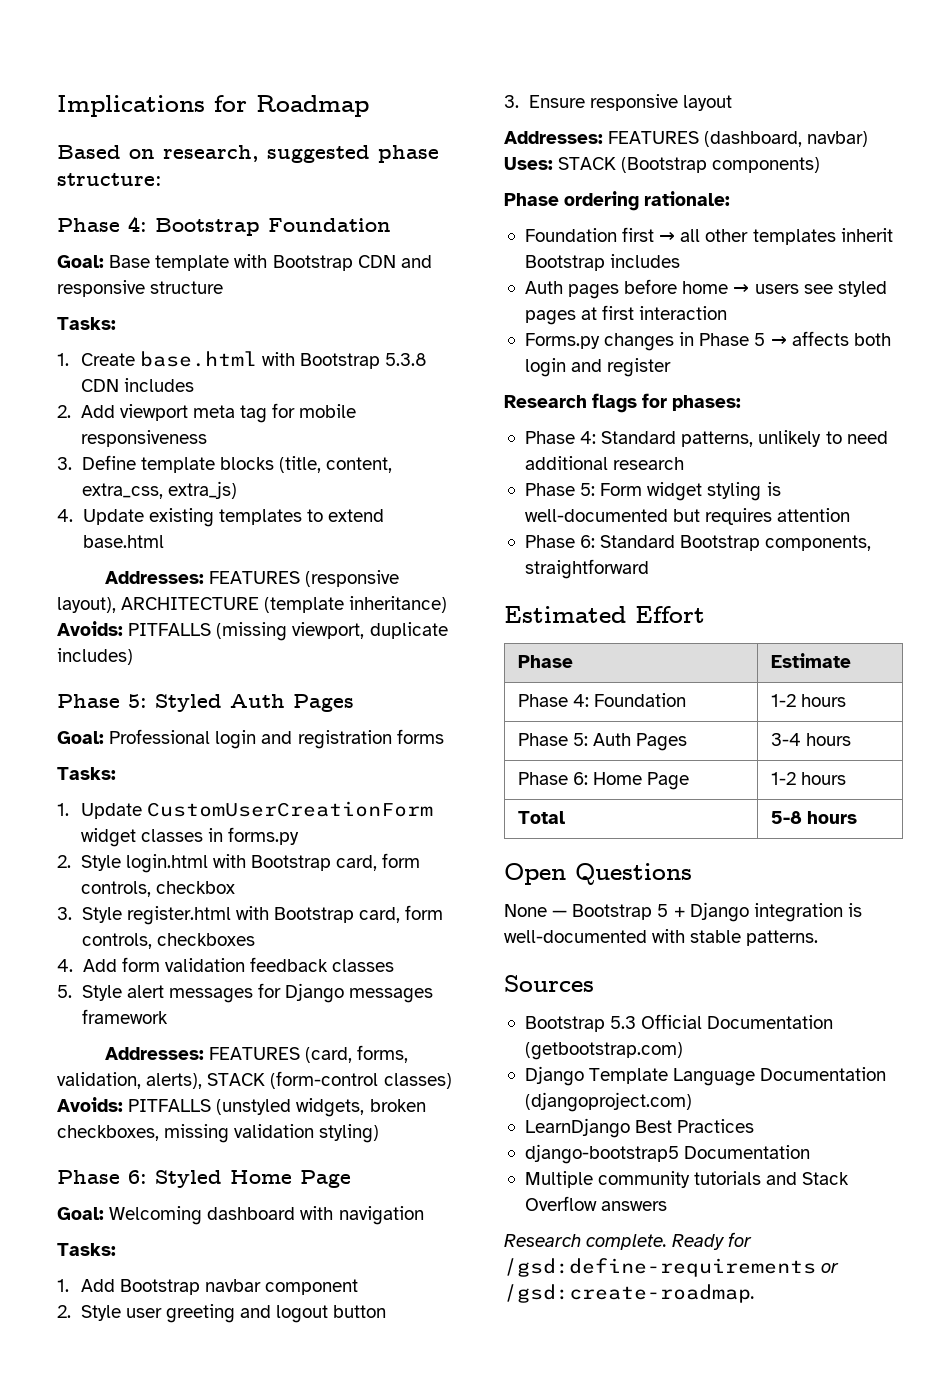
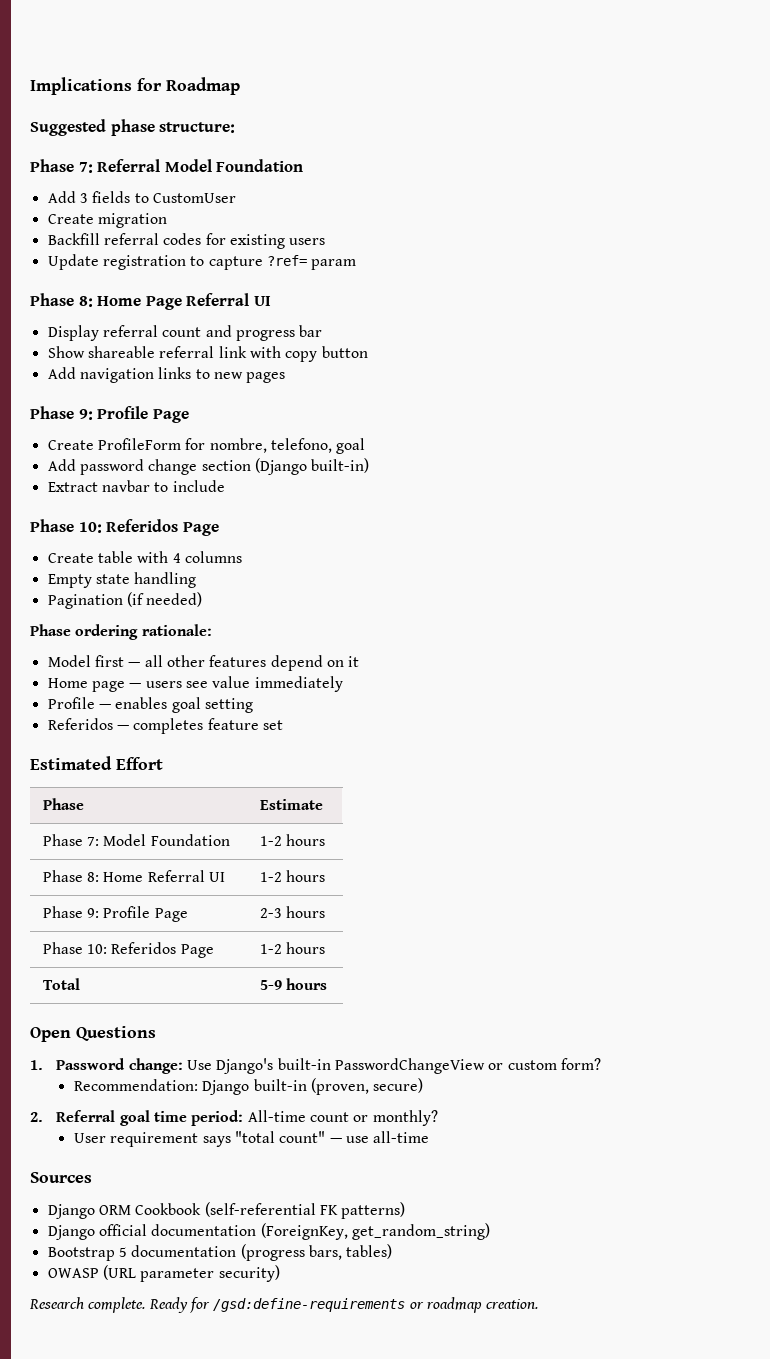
[57,145,370,163] Based on research, suggested -> [30,119,106,136] Suggested
[128,216,391,236] [57,254,432,271] [57,280,224,297] [57,317,116,330] [57,351,428,369] [80,378,194,392] [57,403,357,423] [80,430,207,447] [57,455,393,473] [81,481,237,499] [57,508,385,527] [82,535,164,548] [104,570,399,587] [57,596,448,613] [57,621,448,641] [57,648,133,665] [57,694,354,712] [57,729,444,749] [57,767,116,780] [57,801,433,819] [80,827,299,847] [57,853,421,873] [80,881,235,897] [57,905,444,925] [81,933,255,949] [57,957,395,972] [57,983,434,1003] [81,1009,168,1024] [104,1045,409,1063] [57,1071,452,1089] [57,1097,426,1117] [57,1124,380,1143] [57,1170,351,1188] [57,1206,424,1225] [57,1243,116,1256] [57,1279,358,1295] [57,1304,387,1323] [504,94,732,111] [504,131,869,147] [504,157,821,173] [504,191,731,211] [524,227,893,245] [524,254,681,271] [524,279,887,299] [524,305,728,325] [524,331,891,351] [524,358,672,377] [504,393,742,413] [524,430,888,447] [524,456,685,470] [524,482,781,501] [524,508,851,525] [524,535,872,551] [524,559,649,579] 4: Bootstrap Foundation // Goal: Base template with Bootstrap CDN and responsive structure // Tasks: // 1. Create base.html with Bootstrap 5.3.8 CDN includes // 2. Add viewport meta tag for mobile responsiveness // 3. Define template blocks (title, content, extra_css, extra_js) // 4. Update existing templates to extend base.html // Addresses: FEATURES (responsive layout), ARCHITECTURE (template inheritance) Avoids: PITFALLS (missing viewport, duplicate includes) // Phase 5: Styled Auth Pages // Goal: Professional login and registration forms // Tasks: // 1. Update CustomUserCreationForm widget classes in forms.py // 2. Style login.html with Bootstrap card, form controls, checkbox // 3. Style register.html with Bootstrap card, form controls, checkboxes // 4. Add form validation feedback classes // 5. Style alert messages for Django messages framework // Addresses: FEATURES (card, forms, validation, alerts), STACK (form-control classes) Avoids: PITFALLS (unstyled widgets, broken checkboxes, missing validation styling) // Phase 6: Styled Home Page // Goal: Welcoming dashboard with navigation // Tasks: // 1. Add Bootstrap navbar component // 2. Style user greeting and logout button // 3. Ensure responsive layout // Addresses: FEATURES (dashboard, navbar) Uses: STACK (Bootstrap components) // Phase ordering rationale: // Foundation first → all other templates inherit Bootstrap includes // Auth pages before home → users see styled pages at first interaction // Forms.py changes in Phase 5 → affects both login and register // Research flags for phases: // Phase 4: Standard patterns, unlikely to need additional research // Phase 5: Form widget styling is well-documented but requires attention // Phase 6: Standard Bootstrap components, straightforward -> [78,159,304,173] [47,191,236,203] [47,213,167,228] [47,233,326,249] [47,254,357,270] [30,293,271,310] [47,325,323,341] [47,346,368,362] [47,367,286,383] [30,406,189,423] [47,438,366,454] [47,458,370,475] [47,480,225,492] [30,519,219,536] [47,551,242,563] [47,572,197,588] [47,592,203,609] [30,624,212,640] [47,655,360,671] [47,676,343,692] [47,697,253,713] [47,718,283,734] 7: Referral Model Foundation // Add 3 fields to CustomUser // Create migration // Backfill referral codes for existing users // Update registration to capture ?ref= param // Phase 8: Home Page Referral UI // Display referral count and progress bar // Show shareable referral link with copy button // Add navigation links to new pages // Phase 9: Profile Page // Create ProfileForm for nombre, telefono, goal // Add password change section (Django built-in) // Extract navbar to include // Phase 10: Referidos Page // Create table with 4 columns // Empty state handling // Pagination (if needed) // Phase ordering rationale: // Model first — all other features depend on it // Home page — users see value immediately // Profile — enables goal setting // Referidos — completes feature set
[572,694,589,707] 4: -> [86,834,147,846] 7: Model
[572,733,687,751] [770,733,851,746] [517,772,642,785] 5: Auth Pages | 3-4 hours // Phase 6: Home -> [86,870,225,882] [259,870,325,882] [42,906,188,922] [259,906,325,918] [42,942,177,954] 8: Home Referral UI | 1-2 hours // Phase 9: Profile Page | 2-3 hours // Phase 10: Referidos
[770,811,802,824] 5-8 -> [259,980,282,990] 5-9
[504,902,862,922] [504,929,819,946] [504,975,594,992] [524,1014,834,1032] [524,1042,683,1060] [524,1066,887,1086] [524,1092,692,1112] [524,1118,755,1138] [524,1144,811,1164] [524,1171,850,1188] [524,1196,668,1211] None — Bootstrap 5 + Django integration is well-documented with stable patterns. // Sources // Bootstrap 5.3 Official Documentation (getbootstrap.com) // Django Template Language Documentation (djangoproject.com) // LearnDjango Best Practices // django-bootstrap5 Documentation // Multiple community tutorials and Stack Overflow answers -> [30,1058,601,1074] [73,1078,424,1095] [30,1110,438,1126] [73,1131,430,1147] [30,1172,92,1183] [47,1202,406,1219] [47,1223,490,1240] [47,1244,393,1261] [47,1265,280,1282] 1. Password change: Use Django's built-in PasswordChangeView or custom form? // Recommendation: Django built-in (proven, secure) // 2. Referral goal time period: All-time count or monthly? // User requirement says "total count" — use all-time // Sources // Django ORM Cookbook (self-referential FK patterns) // Django official documentation (ForeignKey, get_random_string) // Bootstrap 5 documentation (progress bars, tables) // OWASP (URL parameter security)
[504,1284,755,1303] /gsd:create-roadmap. -> [426,1297,539,1313] roadmap creation.

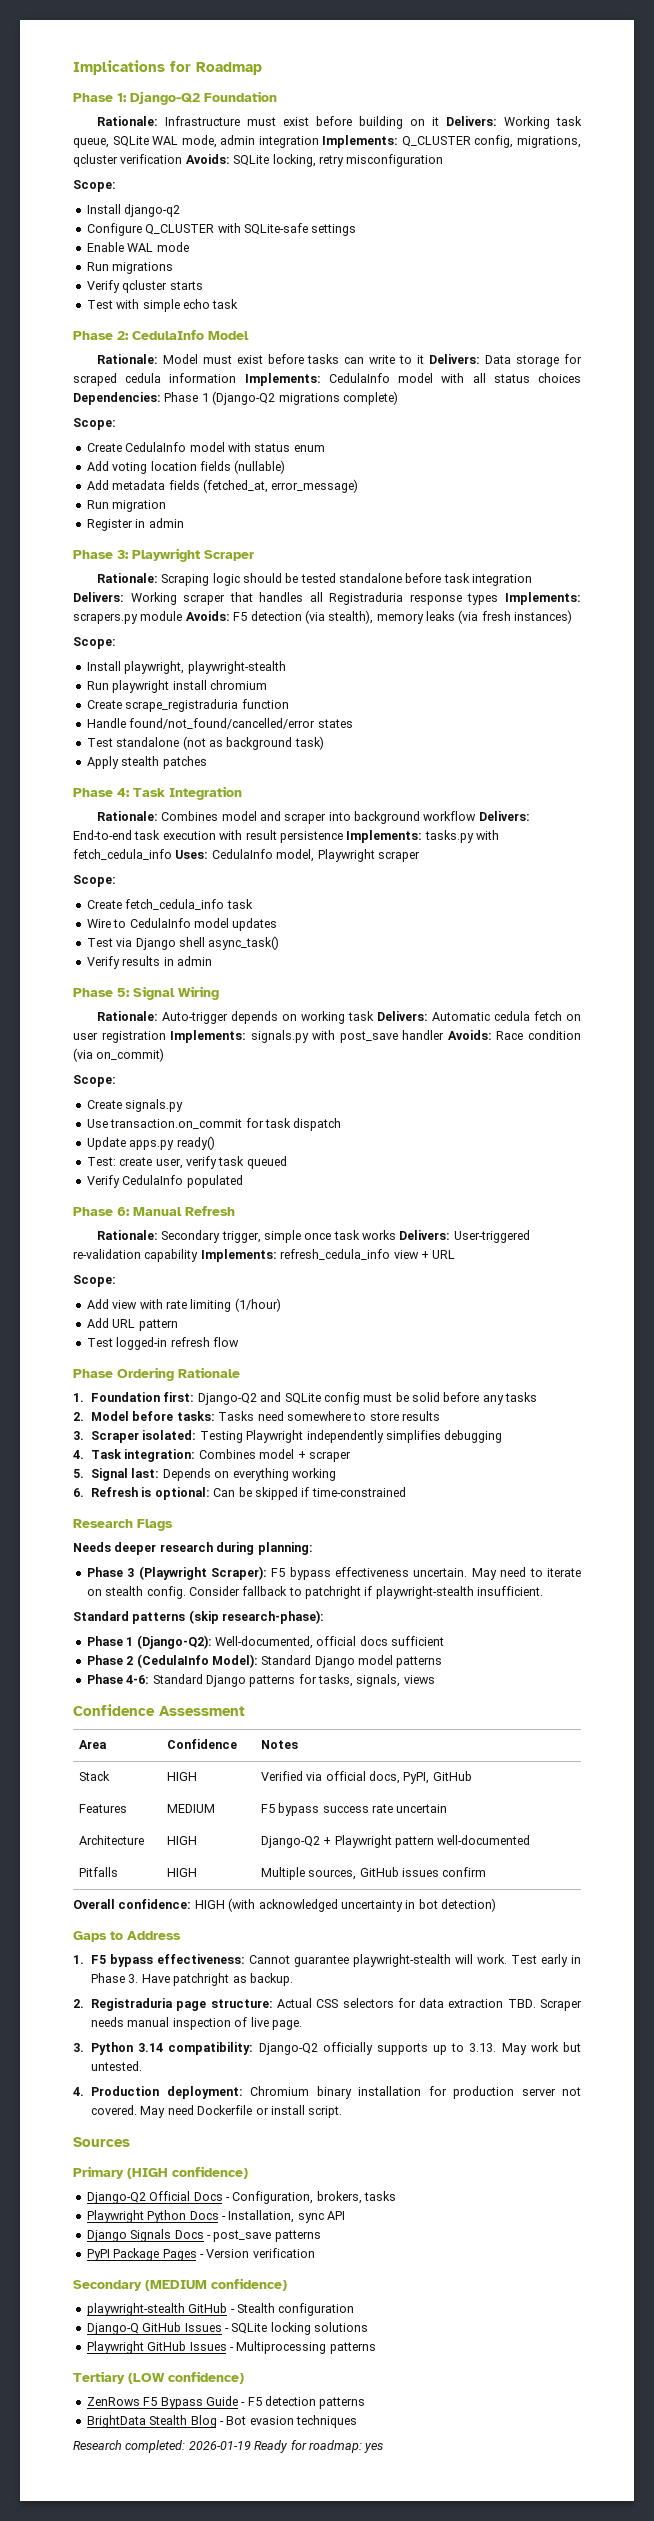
[30,119,236,136] [30,159,304,173] [47,191,236,203] [47,213,167,228] [47,233,326,249] [47,254,357,270] [30,293,271,310] [47,325,323,341] [47,346,368,362] [47,367,286,383] [30,406,189,423] [47,438,366,454] [47,458,370,475] [47,480,225,492] [30,519,219,536] [47,551,242,563] [47,572,197,588] [47,592,203,609] [30,624,212,640] [47,655,360,671] [47,676,343,692] [47,697,253,713] [47,718,283,734] [30,756,163,770] [42,798,84,810] [259,799,323,810] [42,834,230,846] [259,834,325,846] [42,870,225,882] [259,870,325,882] [42,906,188,922] [259,906,325,918] [42,942,214,958] [259,942,325,954] [42,978,80,990] [259,978,327,990] [30,1026,156,1042] [30,1058,601,1074] [73,1078,424,1095] [30,1110,438,1126] [73,1131,430,1147] [30,1172,92,1183] [47,1202,406,1219] [47,1223,490,1240] [47,1244,393,1261] [47,1265,280,1282] [29,1297,539,1313] Suggested phase structure: // Phase 7: Referral Model Foundation // Add 3 fields to CustomUser // Create migration // Backfill referral codes for existing users // Update registration to capture ?ref= param // Phase 8: Home Page Referral UI // Display referral count and progress bar // Show shareable referral link with copy button // Add navigation links to new pages // Phase 9: Profile Page // Create ProfileForm for nombre, telefono, goal // Add password change section (Django built-in) // Extract navbar to include // Phase 10: Referidos Page // Create table with 4 columns // Empty state handling // Pagination (if needed) // Phase ordering rationale: // Model first — all other features depend on it // Home page — users see value immediately // Profile — enables goal setting // Referidos — completes feature set // Estimated Effort // Phase | Estimate // Phase 7: Model Foundation | 1-2 hours // Phase 8: Home Referral UI | 1-2 hours // Phase 9: Profile Page | 2-3 hours // Phase 10: Referidos Page | 1-2 hours // Total | 5-9 hours // Open Questions // 1. Password change: Use Django's built-in PasswordChangeView or custom form? // Recommendation: Django built-in (proven, secure) // 2. Referral goal time period: All-time count or monthly? // User requirement says "total count" — use all-time // Sources // Django ORM Cookbook (self-referential FK patterns) // Django official documentation (ForeignKey, get_random_string) // Bootstrap 5 documentation (progress bars, tables) // OWASP (URL parameter security) // Research complete. Ready for /gsd:define-requirements or roadmap creation. -> [73,91,277,105] [96,116,582,129] [73,135,581,148] [73,154,444,167] [73,180,116,192] [86,204,181,217] [86,223,357,236] [86,242,189,252] [86,262,174,274] [86,280,203,293] [86,299,239,312] [73,330,249,340] [96,354,583,367] [73,373,581,386] [73,391,398,405] [73,418,116,430] [86,442,325,452] [86,460,286,474] [86,479,359,493] [86,500,167,512] [86,518,184,531] [73,548,254,562] [96,573,533,586] [73,592,581,605] [73,610,573,624] [73,637,116,649] [86,661,286,674] [86,680,267,693] [86,699,289,712] [86,718,353,729] [86,736,324,750] [86,756,207,769] [73,786,242,800] [96,811,530,824] [73,830,499,843] [73,849,420,862] [73,875,116,887] [86,899,253,910] [86,918,278,931] [86,936,280,950] [86,956,212,969] [73,986,219,1000] [96,1011,581,1024] [73,1030,581,1043] [73,1048,165,1062] [73,1075,116,1087] [86,1099,184,1112] [86,1118,342,1131] [86,1136,215,1150] [86,1156,287,1169] [86,1175,243,1188] [73,1206,235,1216] [96,1230,530,1243] [73,1249,456,1262] [73,1275,116,1287] [86,1298,281,1312] [86,1318,178,1331] [86,1337,239,1350] [73,1367,240,1381] [73,1392,538,1405] [73,1411,441,1421] [73,1430,503,1443] [73,1449,351,1462] [73,1468,336,1481] [73,1487,406,1500] [73,1519,173,1531] [73,1542,313,1555] [86,1566,581,1580] [86,1586,544,1599] [73,1610,325,1624] [86,1635,444,1649] [86,1654,443,1668] [86,1674,435,1687] [73,1704,245,1716] [78,1740,107,1749] [166,1739,237,1749] [260,1740,298,1749] [78,1771,110,1781] [166,1772,197,1781] [260,1771,472,1784] [78,1804,127,1813] [166,1804,215,1813] [260,1803,448,1816] [78,1835,144,1845] [166,1836,197,1845] [260,1835,531,1848] [78,1867,118,1877] [166,1868,197,1877] [260,1867,487,1880] [73,1898,496,1912] [73,1931,181,1942] [73,1954,582,1967] [91,1973,293,1986] [73,1998,583,2011] [91,2017,302,2030] [73,2042,581,2055] [91,2061,143,2071] [73,2086,581,2099] [91,2105,343,2118] [73,2137,130,2147] [73,2166,248,2179] [86,2191,396,2204] [86,2210,345,2223] [86,2229,321,2242] [86,2248,315,2261] [73,2278,287,2291] [86,2303,355,2316] [86,2322,368,2335] [86,2341,376,2354] [73,2371,244,2384] [86,2396,366,2409] [86,2415,357,2428] [73,2440,384,2453] Phase 1: Django-Q2 Foundation // Rationale: Infrastructure must exist before building on it Delivers: Working task queue, SQLite WAL mode, admin integration Implements: Q_CLUSTER config, migrations, qcluster verification Avoids: SQLite locking, retry misconfiguration // Scope: // Install django-q2 // Configure Q_CLUSTER with SQLite-safe settings // Enable WAL mode // Run migrations // Verify qcluster starts // Test with simple echo task // Phase 2: CedulaInfo Model // Rationale: Model must exist before tasks can write to it Delivers: Data storage for scraped cedula information Implements: CedulaInfo model with all status choices Dependencies: Phase 1 (Django-Q2 migrations complete) // Scope: // Create CedulaInfo model with status enum // Add voting location fields (nullable) // Add metadata fields (fetched_at, error_message) // Run migration // Register in admin // Phase 3: Playwright Scraper // Rationale: Scraping logic should be tested standalone before task integration Delivers: Working scraper that handles all Registraduria response types Implements: scrapers.py module Avoids: F5 detection (via stealth), memory leaks (via fresh instances) // Scope: // Install playwright, playwright-stealth // Run playwright install chromium // Create scrape_registraduria function // Handle found/not_found/cancelled/error states // Test standalone (not as background task) // Apply stealth patches // Phase 4: Task Integration // Rationale: Combines model and scraper into background workflow Delivers: End-to-end task execution with result persistence Implements: tasks.py with fetch_cedula_info Uses: CedulaInfo model, Playwright scraper // Scope: // Create fetch_cedula_info task // Wire to CedulaInfo model updates // Test via Django shell async_task() // Verify results in admin // Phase 5: Signal Wiring // Rationale: Auto-trigger depends on working task Delivers: Automatic cedula fetch on user registration Implements: signals.py with post_save handler Avoids: Race condition (via on_commit) // Scope: // Create signals.py // Use transaction.on_commit for task dispatch // Update apps.py ready() // Test: create user, verify task queued // Verify CedulaInfo populated // Phase 6: Manual Refresh // Rationale: Secondary trigger, simple once task works Delivers: User-triggered re-validation capability Implements: refresh_cedula_info view + URL // Scope: // Add view with rate limiting (1/hour) // Add URL pattern // Test logged-in refresh flow // Phase Ordering Rationale // 1. Foundation first: Django-Q2 and SQLite config must be solid before any tasks // 2. Model before tasks: Tasks need somewhere to store results // 3. Scraper isolated: Testing Playwright independently simplifies debugging // 4. Task integration: Combines model + scraper // 5. Signal last: Depends on everything working // 6. Refresh is optional: Can be skipped if time-constrained // Research Flags // Needs deeper research during planning: // Phase 3 (Playwright Scraper): F5 bypass effectiveness uncertain. May need to iterate on stealth config. Consider fallback to patchright if playwright-stealth insufficient. // Standard patterns (skip research-phase): // Phase 1 (Django-Q2): Well-documented, official docs sufficient // Phase 2 (CedulaInfo Model): Standard Django model patterns // Phase 4-6: Standard Django patterns for tasks, signals, views // Confidence Assessment // Area | Confidence | Notes // Stack | HIGH | Verified via official docs, PyPI, GitHub // Features | MEDIUM | F5 bypass success rate uncertain // Architecture | HIGH | Django-Q2 + Playwright pattern well-documented // Pitfalls | HIGH | Multiple sources, GitHub issues confirm // Overall confidence: HIGH (with acknowledged uncertainty in bot detection) // Gaps to Address // 1. F5 bypass effectiveness: Cannot guarantee playwright-stealth will work. Test early in Phase 3. Have patchright as backup. // 2. Registraduria page structure: Actual CSS selectors for data extraction TBD. Scraper needs manual inspection of live page. // 3. Python 3.14 compatibility: Django-Q2 officially supports up to 3.13. May work but untested. // 4. Production deployment: Chromium binary installation for production server not covered. May need Dockerfile or install script. // Sources // Primary (HIGH confidence) // Django-Q2 Official Docs - Configuration, brokers, tasks // Playwright Python Docs - Installation, sync API // Django Signals Docs - post_save patterns // PyPI Package Pages - Version verification // Secondary (MEDIUM confidence) // playwright-stealth GitHub - Stealth configuration // Django-Q GitHub Issues - SQLite locking solutions // Playwright GitHub Issues - Multiprocessing patterns // Tertiary (LOW confidence) // ZenRows F5 Bypass Guide - F5 detection patterns // BrightData Stealth Blog - Bot evasion techniques // Research completed: 2026-01-19 Ready for roadmap: yes

